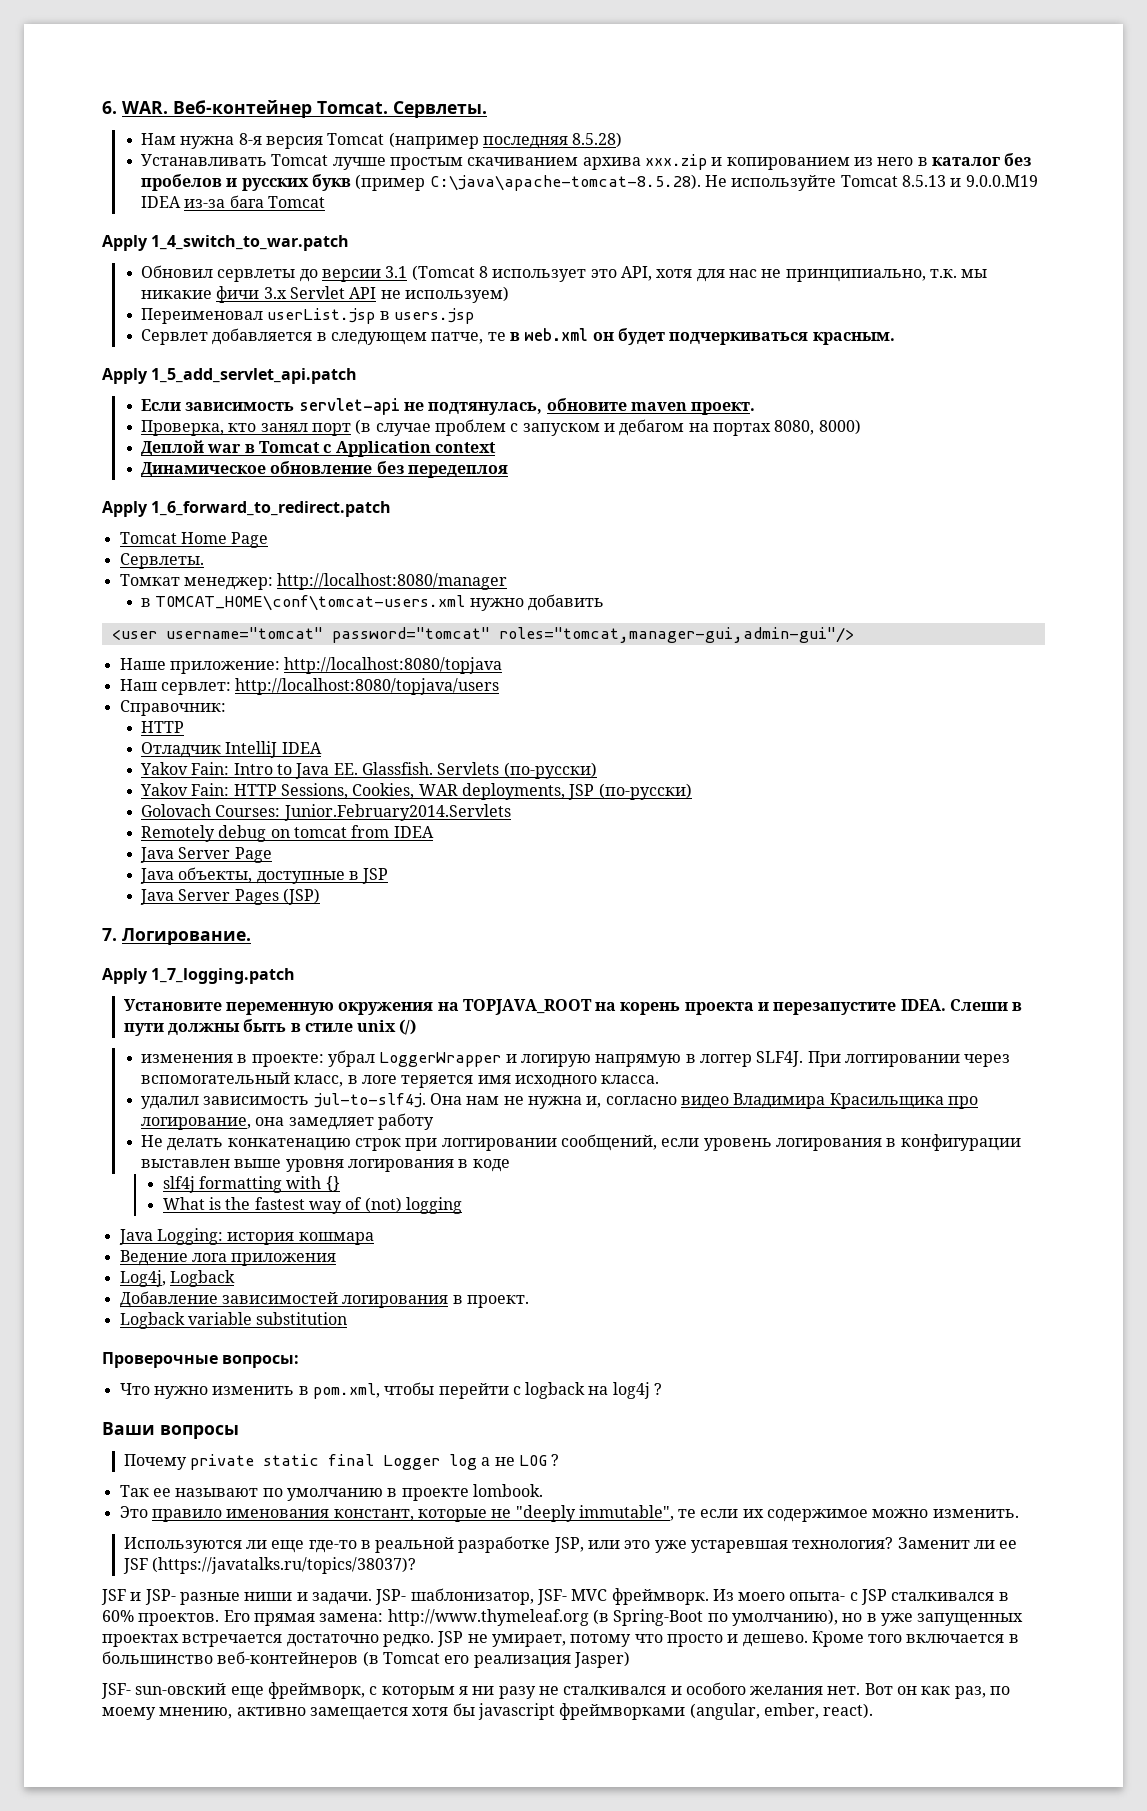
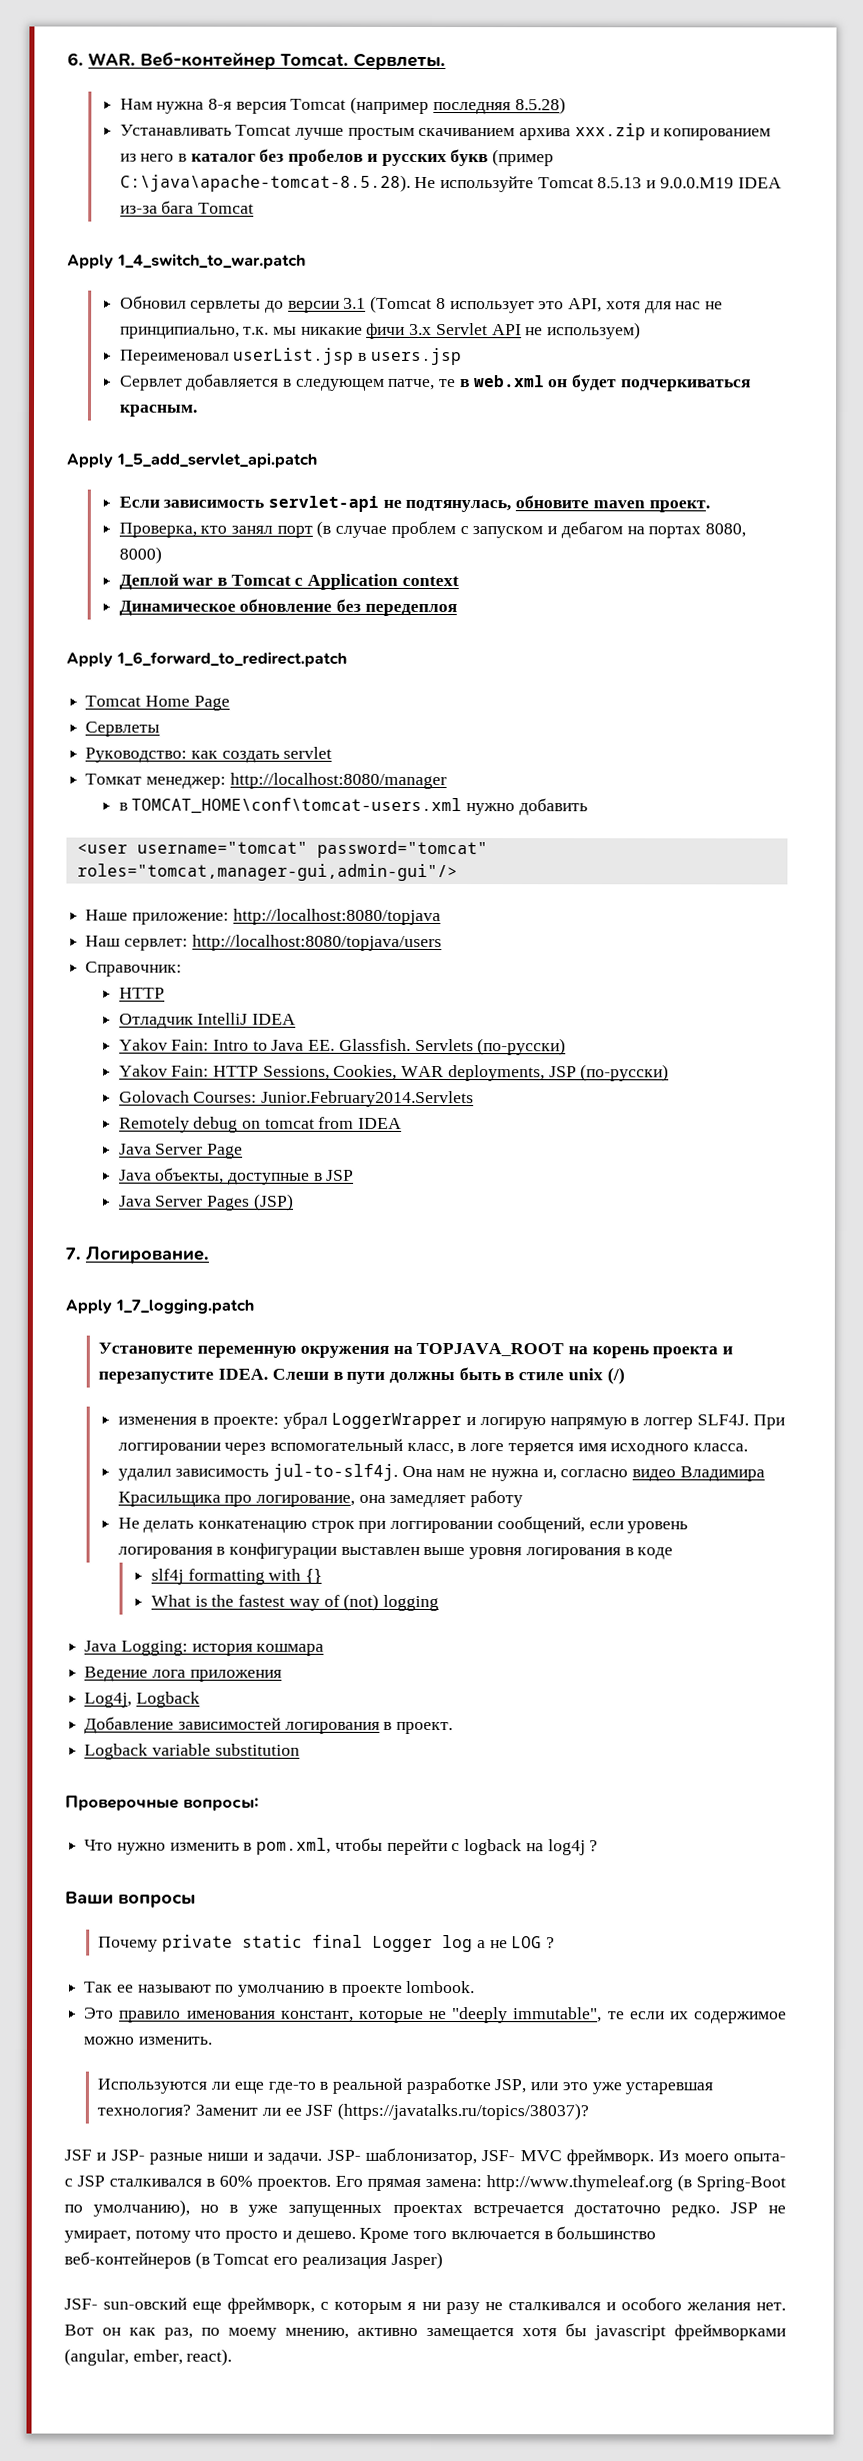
[119,553,204,569] Сервлеты. -> [85,721,161,737] [85,746,333,763] Сервлеты // Руководство: как создать servlet

